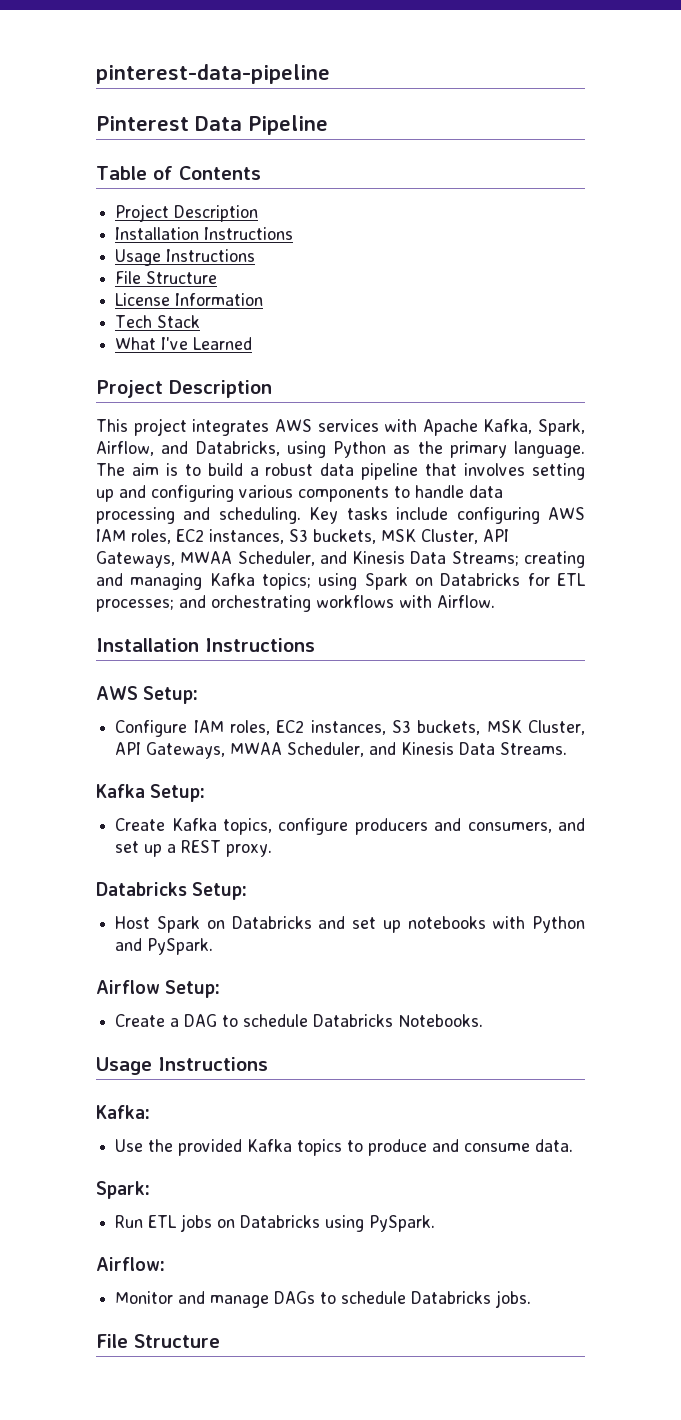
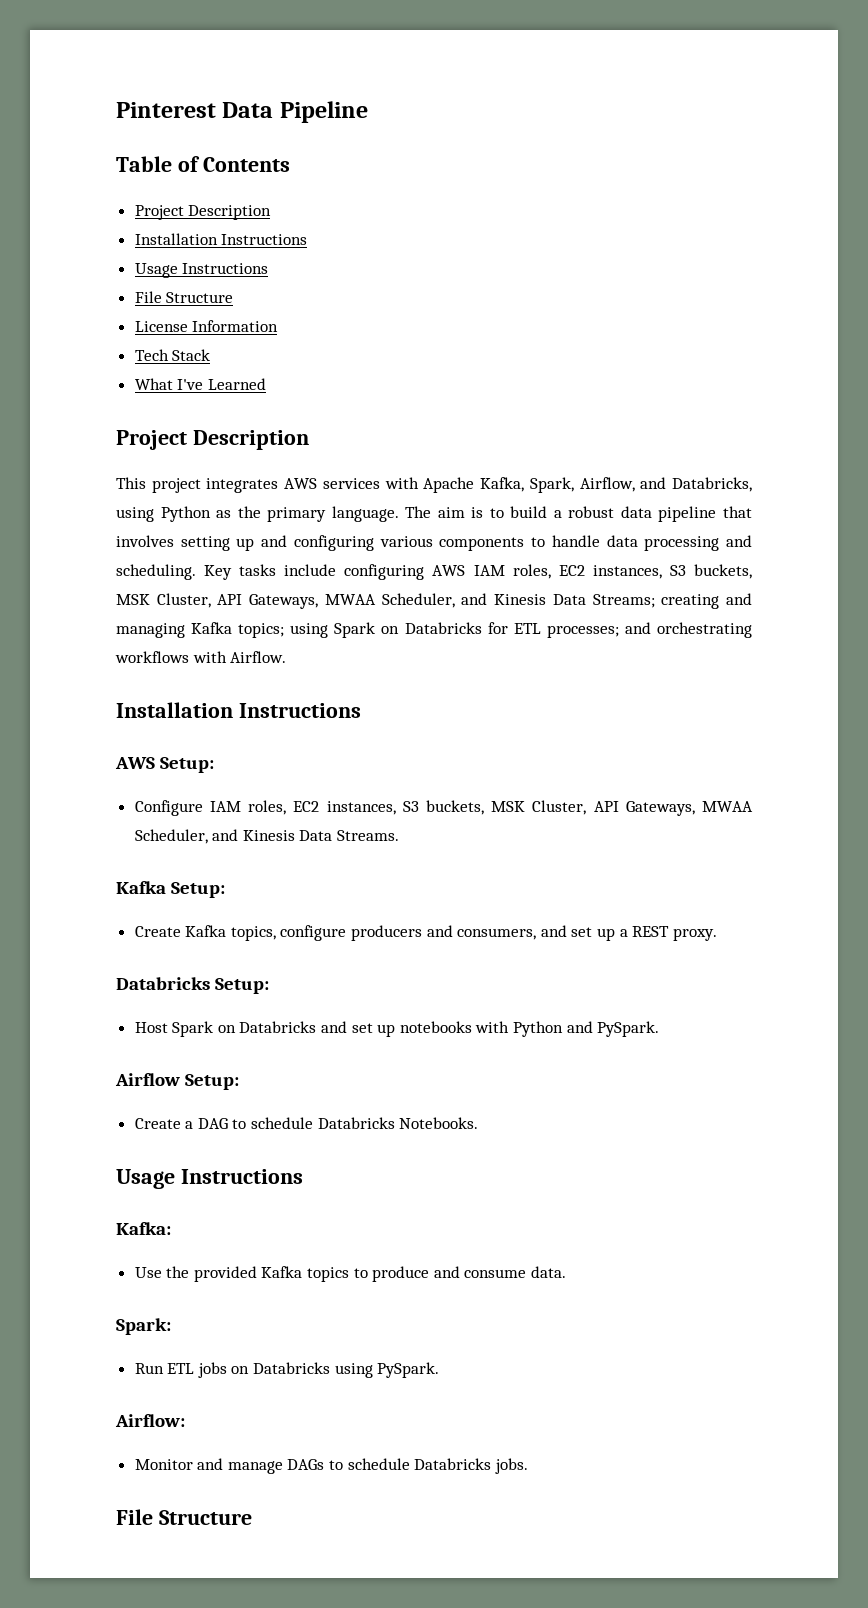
[96,64,330,84] pinterest-data-pipeline // -> (116, 110) none

